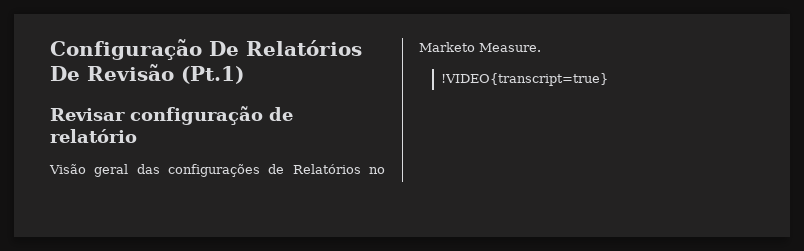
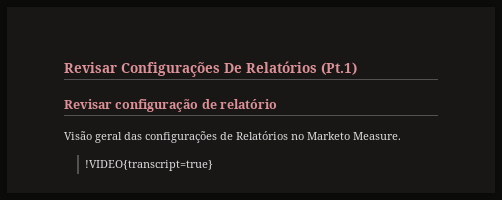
[50,39,362,60] [50,64,174,81] Configuração De Relatórios De Revisão -> [64,61,317,77] Revisar Configurações De Relatórios

